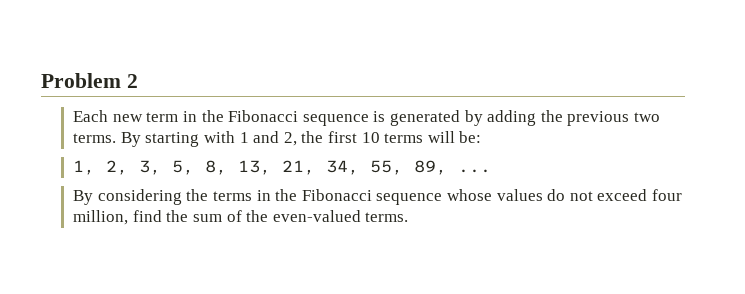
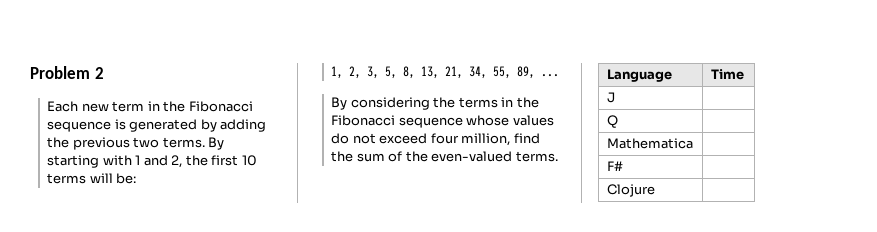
(409, 217) none -> [606,69,672,82] [710,69,744,80] [606,92,615,103] [606,115,618,128] [606,138,693,149] [606,161,623,171] [606,184,655,197] // Language | Time // J | // Q | // Mathematica | // F# | // Clojure |

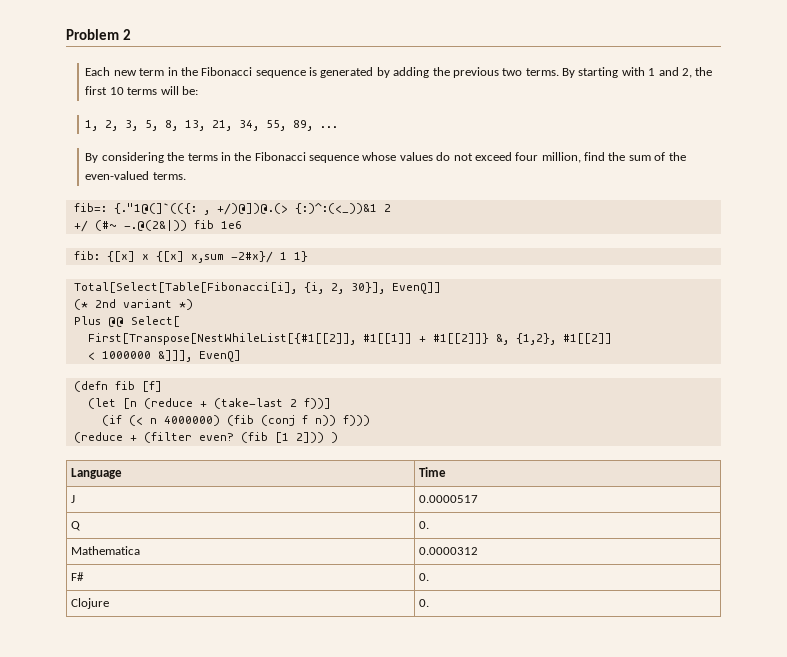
(558, 156) none -> [73,203,391,215] [73,220,242,232] [73,251,308,263] [73,282,441,294] [73,299,193,310] [73,316,180,327] [87,333,612,345] [87,350,241,362] [73,381,162,392] [87,398,331,409] [101,415,370,426] [73,432,338,443] // fib=: {."1@(]`(({: , +/)@])@.(> {:)^:(<_))&1 2 // +/ (#~ -.@(2&|)) fib 1e6 // fib: {[x] x {[x] x,sum -2#x}/ 1 1} // Total[Select[Table[Fibonacci[i], {i, 2, 30}], EvenQ]] // (* 2nd variant *) // Plus @@ Select[ // First[Transpose[NestWhileList[{#1[[2]], #1[[1]] + #1[[2]]} &, {1,2}, #1[[2]] // < 1000000 &]]], EvenQ] // (defn fib [f] // (let [n (reduce + (take-last 2 f))] // (if (< n 4000000) (fib (conj f n)) f))) // (reduce + (filter even? (fib [1 2])) )
(615, 97) none -> [419,495,479,503] 0.0000517
(618, 121) none -> [419,521,430,529] 0.
(693, 143) none -> [419,547,479,555] 0.0000312
(623, 166) none -> [419,573,430,581] 0.
(655, 190) none -> [419,599,430,607] 0.

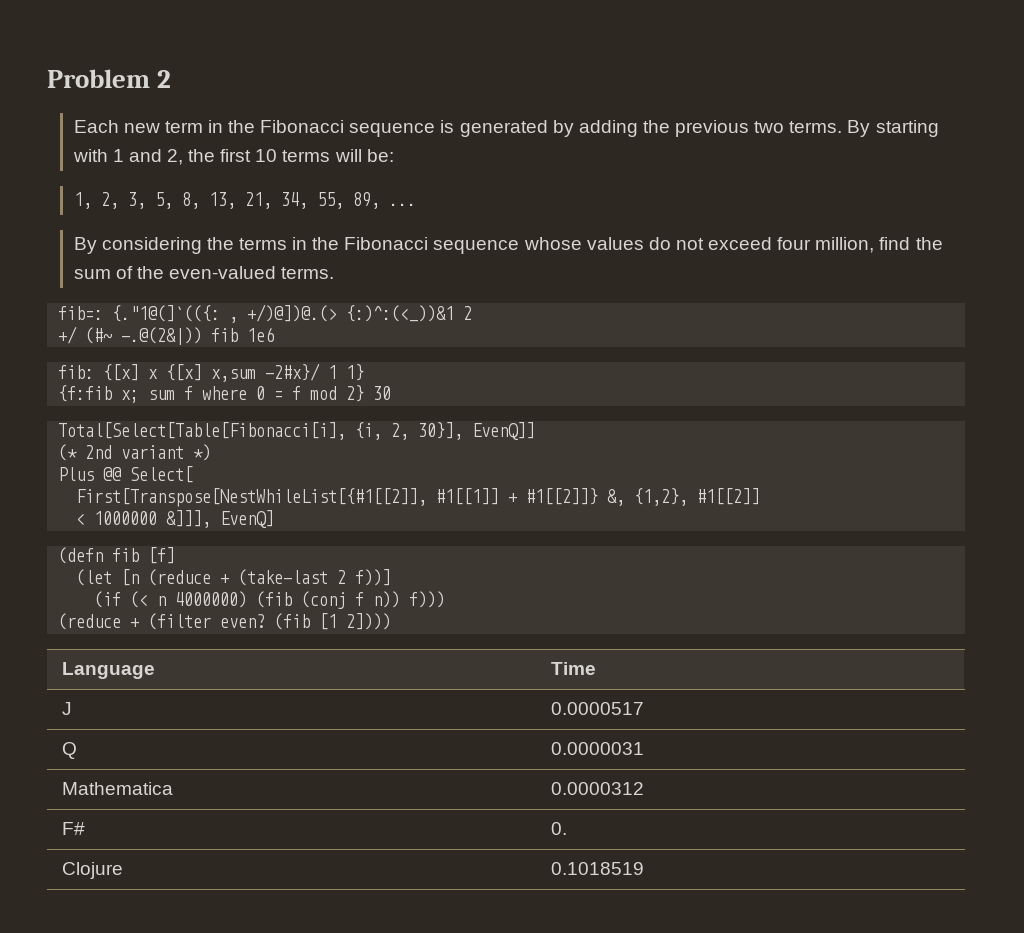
(308, 256) none -> [58,385,392,403] // {f:fib x; sum f where 0 = f mod 2} 30
[295,432,338,443] 2])) ) -> [346,613,392,630] 2])))
[419,521,430,529] 0. -> [550,742,644,755] 0.0000031
[419,599,430,607] 0. -> [550,862,644,875] 0.1018519

